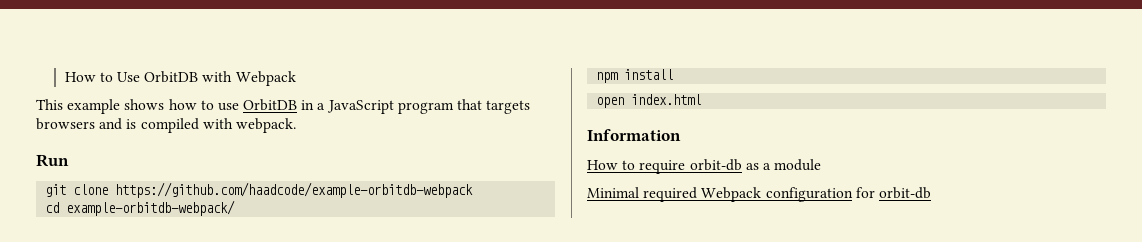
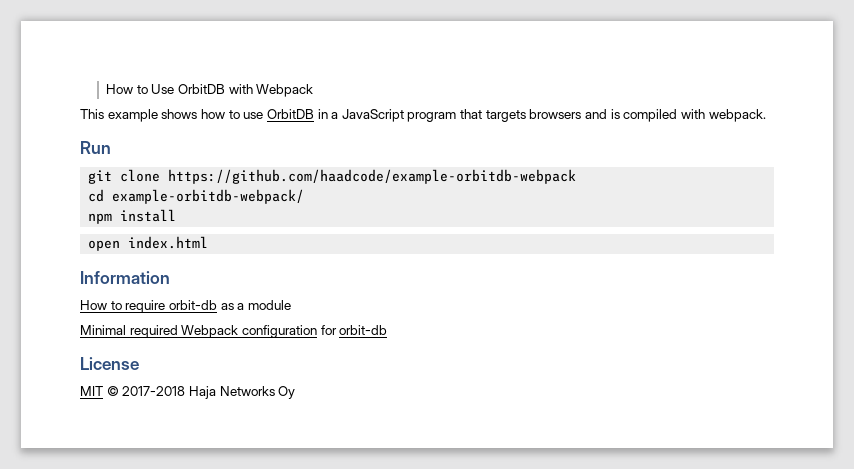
(931, 193) none -> [80,357,139,370] [80,386,296,399] // License // MIT © 2017-2018 Haja Networks Oy

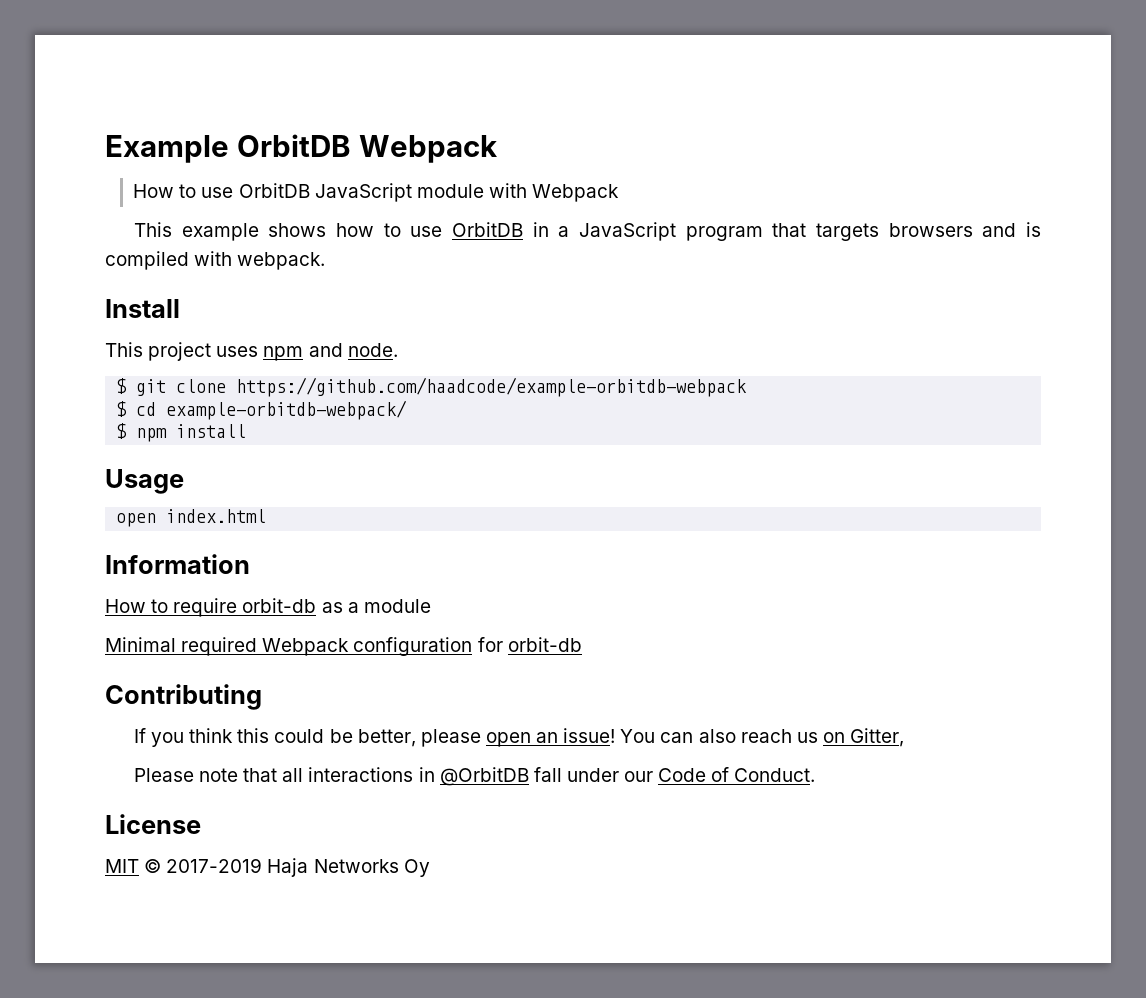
[105,84,225,94] How to Use OrbitDB -> [105,134,497,163] [133,183,484,202] Example OrbitDB Webpack // How to use OrbitDB JavaScript module
[80,141,111,154] Run // -> [105,299,180,318] [105,342,398,361] [116,378,128,394] Install // This project uses npm and node. // $
(577, 176) none -> [116,401,128,417] $
(305, 196) none -> [116,423,128,439] $
(177, 215) none -> [105,469,184,494] // Usage
(388, 330) none -> [105,684,262,710] [133,728,905,747] [133,767,816,786] // Contributing // If you think this could be better, please open an issue! You can also reach us on Gitter, // Please note that all interactions in @OrbitDB fall under our Code of Conduct.
[122,386,186,396] 2017-2018 -> [166,858,263,873] 2017-2019

